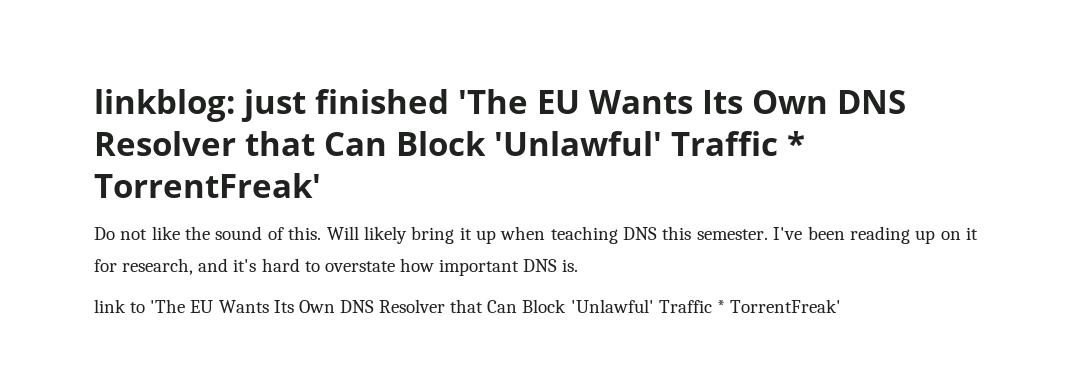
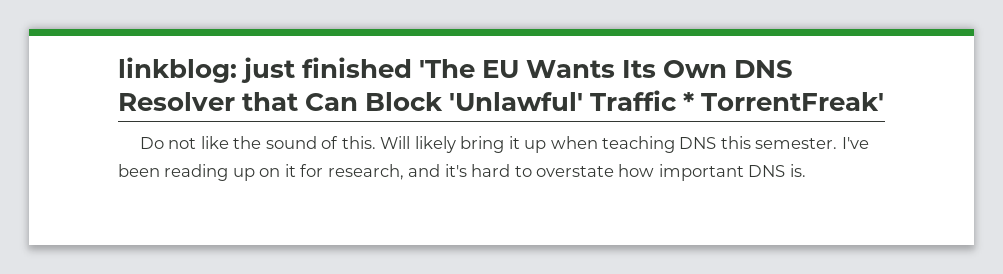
[94,299,841,313] // link to 'The EU Wants Its Own DNS Resolver that Can Block 'Unlawful' Traffic * TorrentFreak' -> (806, 170) none

